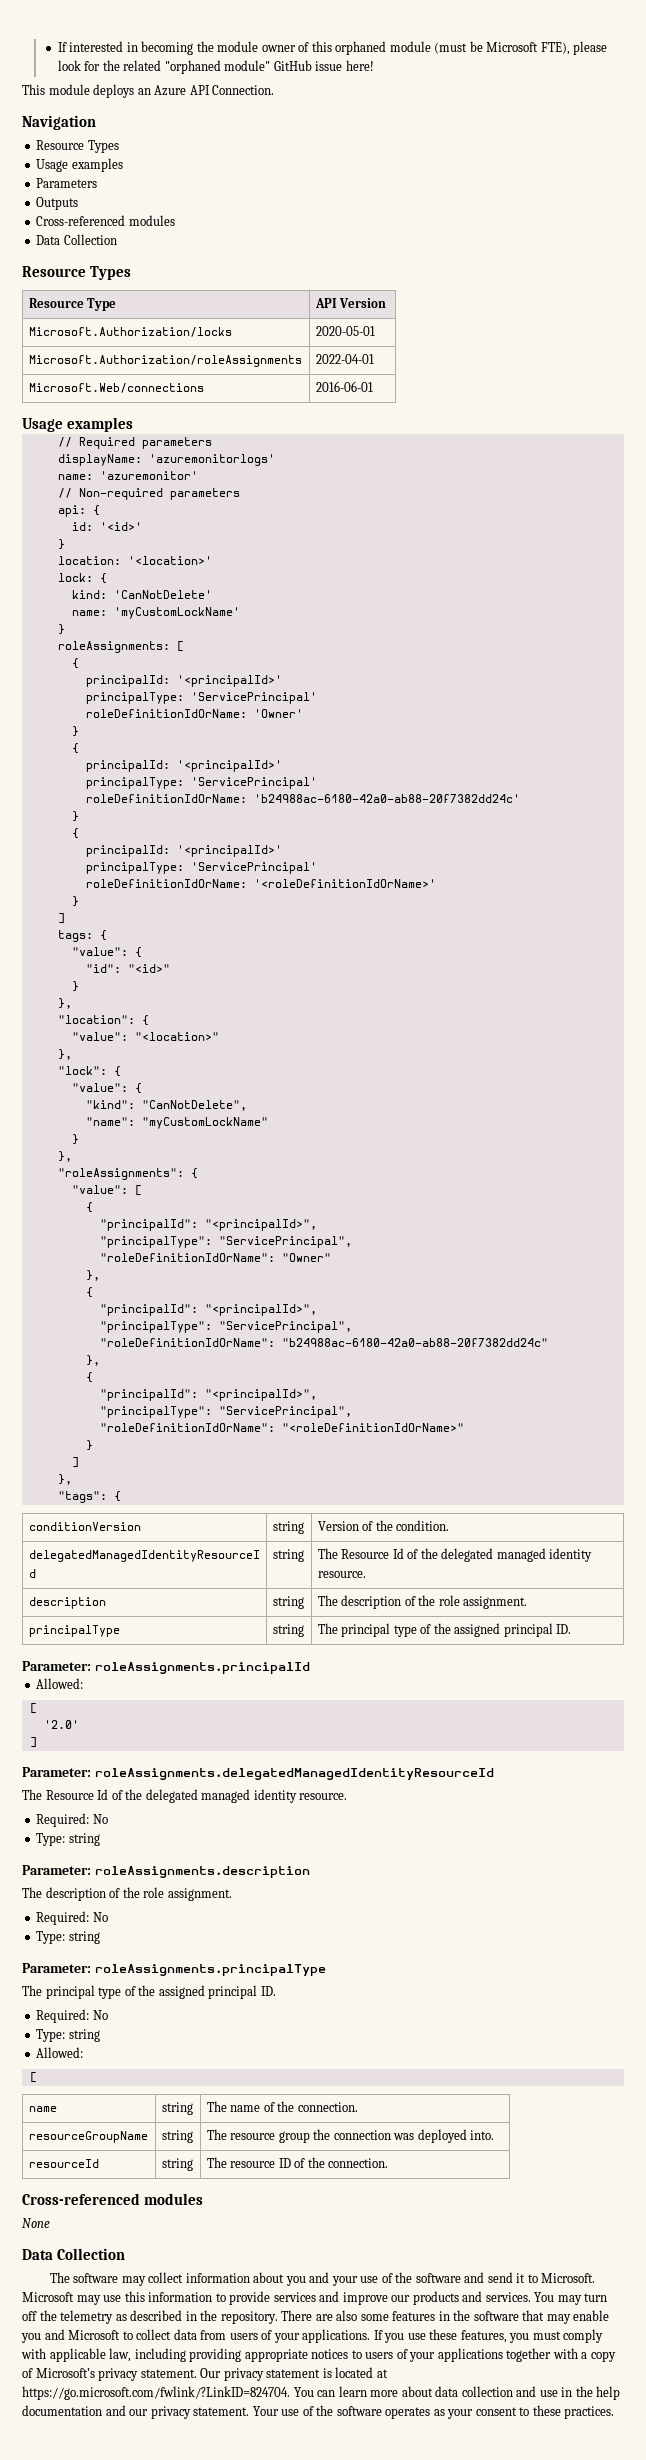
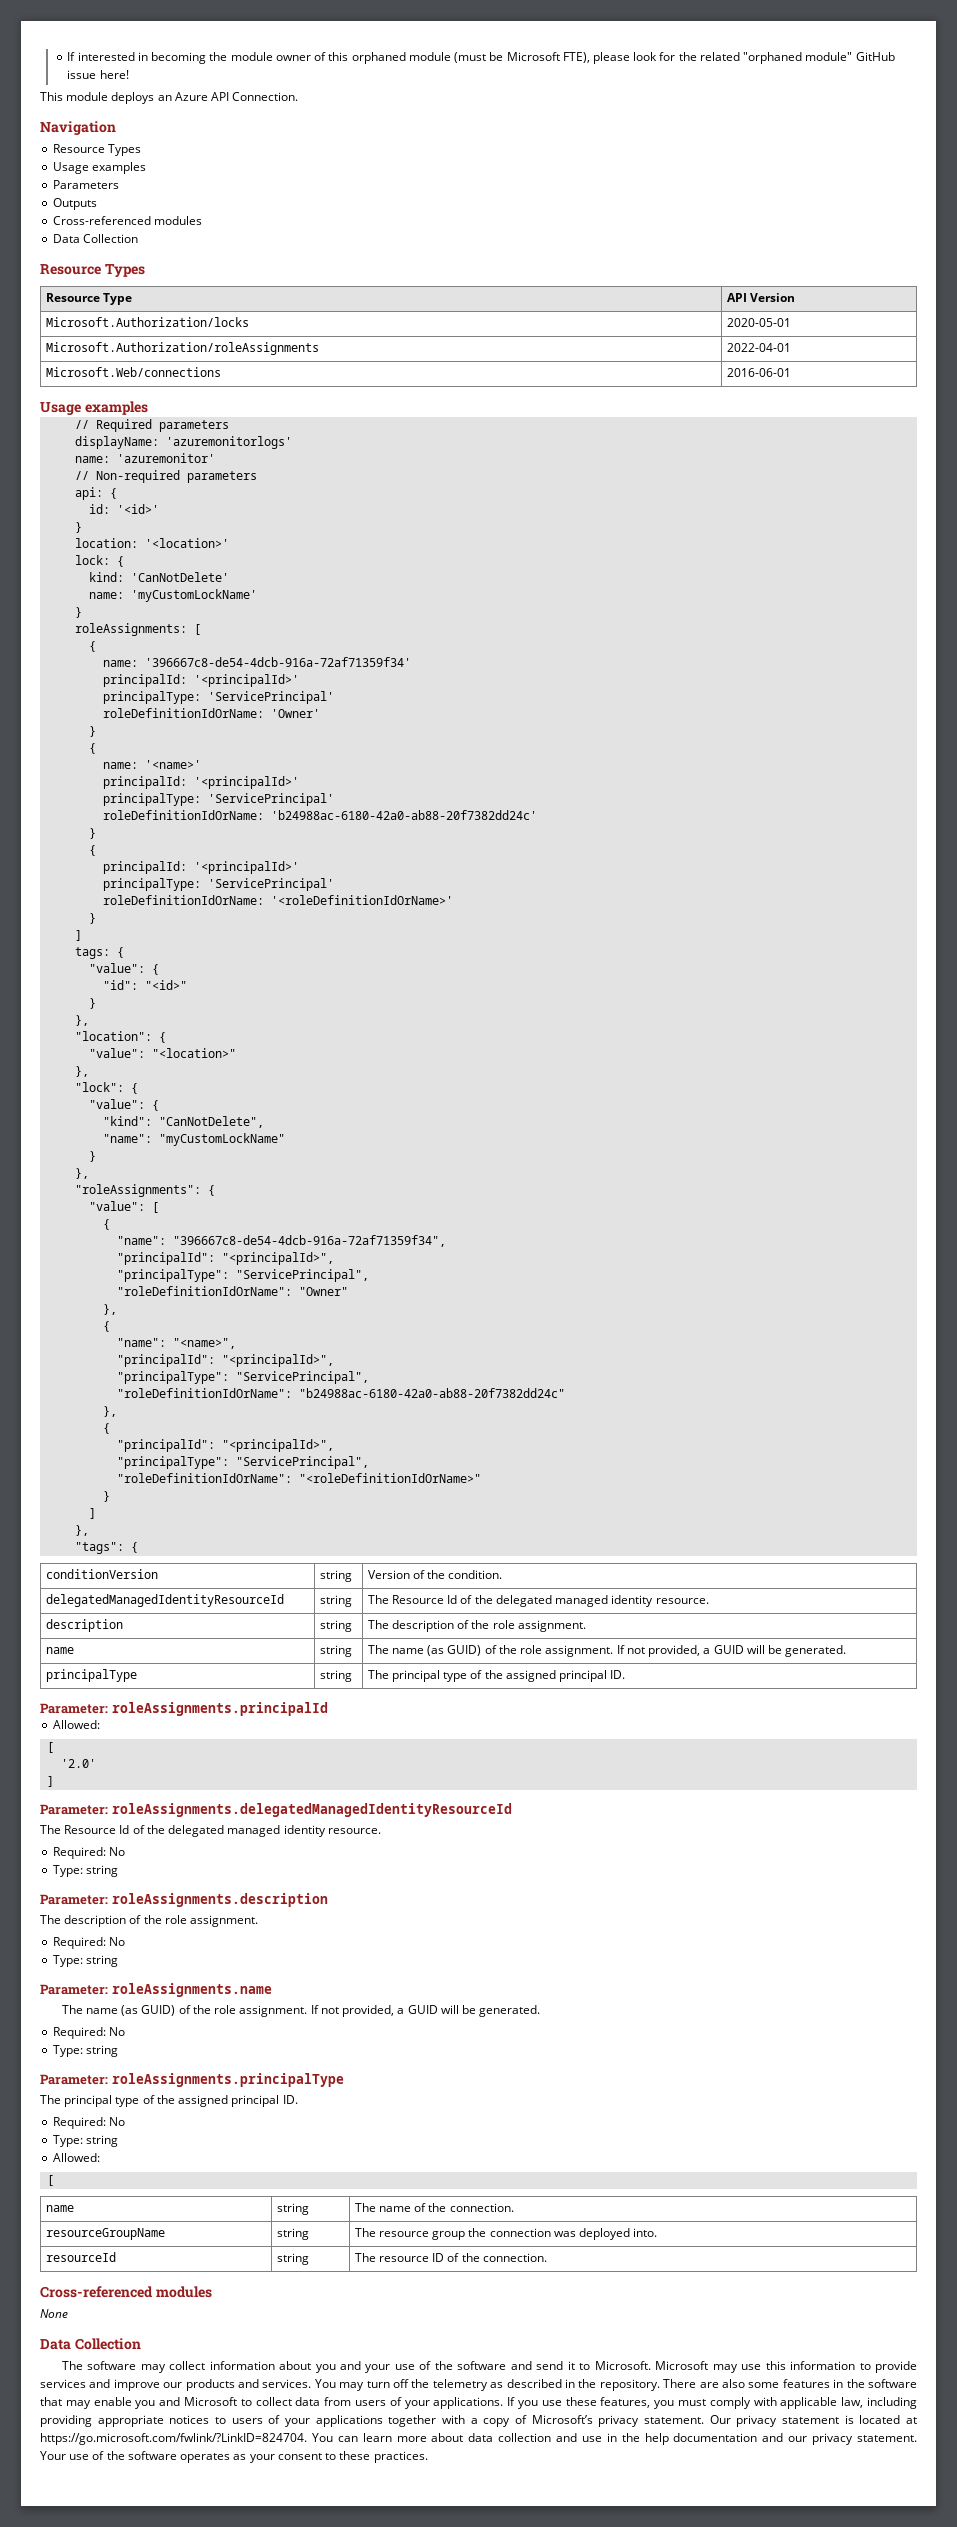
(79, 663) none -> [103,657,412,667] // name: '396667c8-de54-4dcb-916a-72af71359f34'
(79, 748) none -> [103,760,202,769] // name: '<name>'
(93, 1207) none -> [117,1235,447,1247] // "name": "396667c8-de54-4dcb-916a-72af71359f34",
(93, 1292) none -> [117,1338,237,1349] // "name": "<name>",
(528, 1602) none -> [45,1647,74,1654] [319,1645,352,1657] [367,1645,847,1657] // name | string | The name (as GUID) of the role assignment. If not provided, a GUID will be generated.
(100, 1937) none -> [40,1983,272,1997] [61,2005,541,2017] [53,2027,126,2039] [53,2045,119,2057] // Parameter: roleAssignments.name // The name (as GUID) of the role assignment. If not provided, a GUID will be generated. // Required: No // Type: string

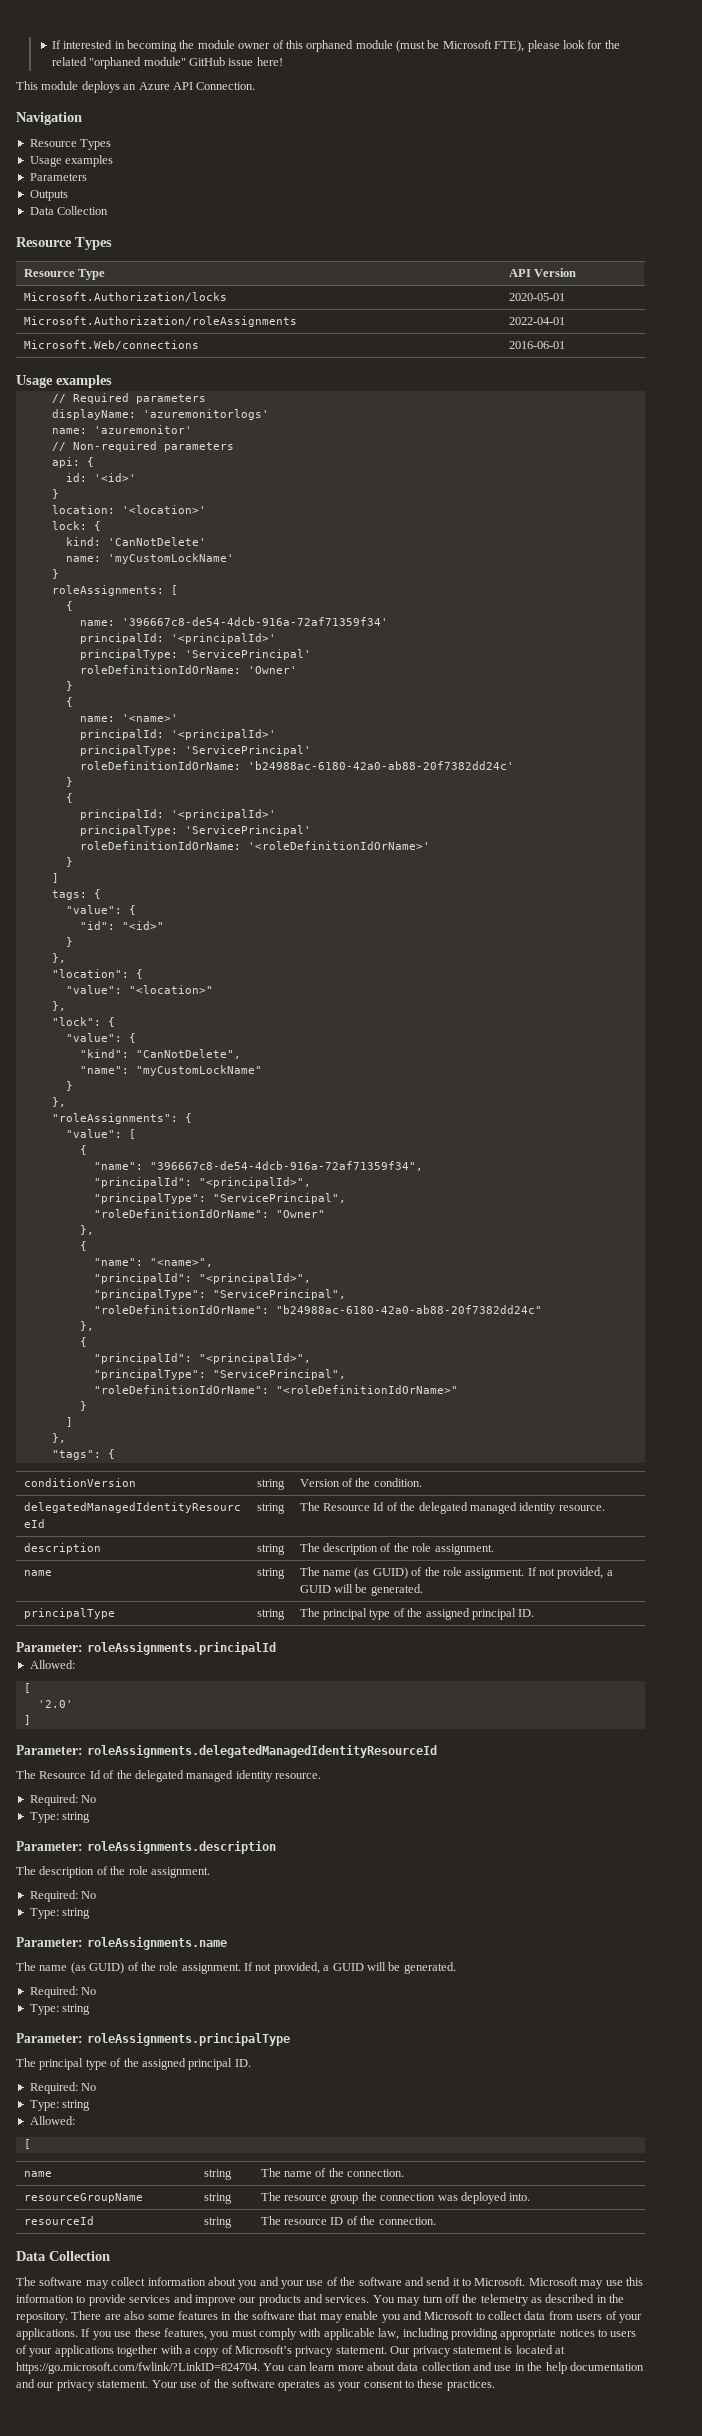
[53,216,203,225] // Cross-referenced modules -> (68, 195) none
[40,2286,212,2298] [40,2309,68,2318] // Cross-referenced modules // None -> (436, 2221) none

